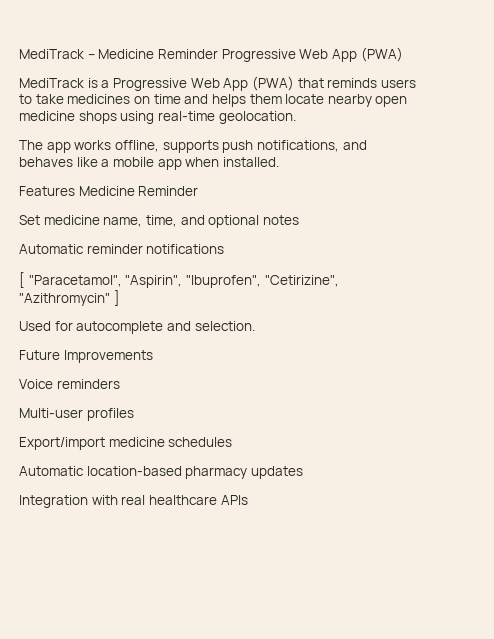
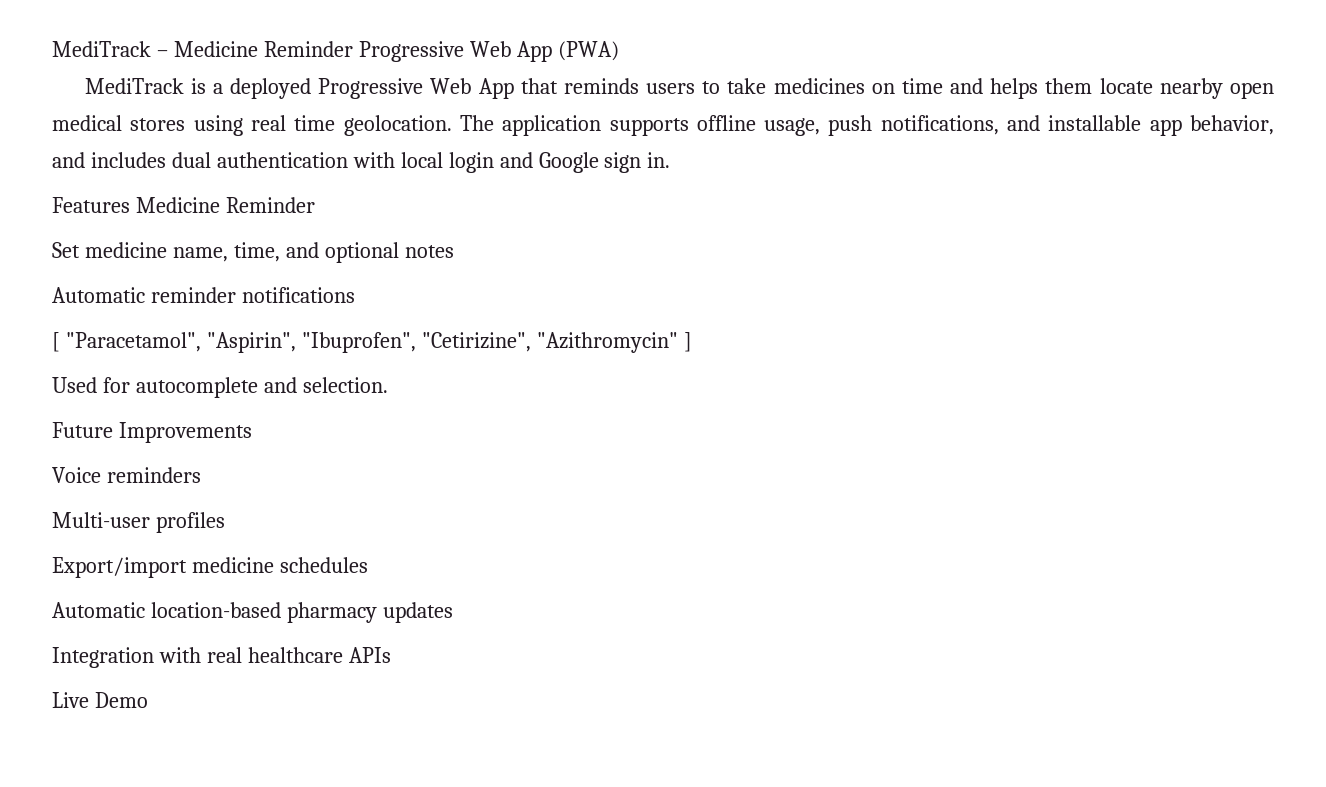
[112,76,294,91] Progressive Web App (PWA) -> [230,78,514,99] deployed Progressive Web App
[19,111,296,124] [19,140,367,153] [19,157,279,170] medicine shops using real-time geolocation. // The app works offline, supports push notifications, and behaves like a mobile app when installed. -> [52,115,1274,136] [52,152,671,173] medical stores using real time geolocation. The application supports offline usage, push notifications, and installable app behavior, and includes dual authentication with local login and Google sign in.
(248, 500) none -> [52,692,148,708] // Live Demo

